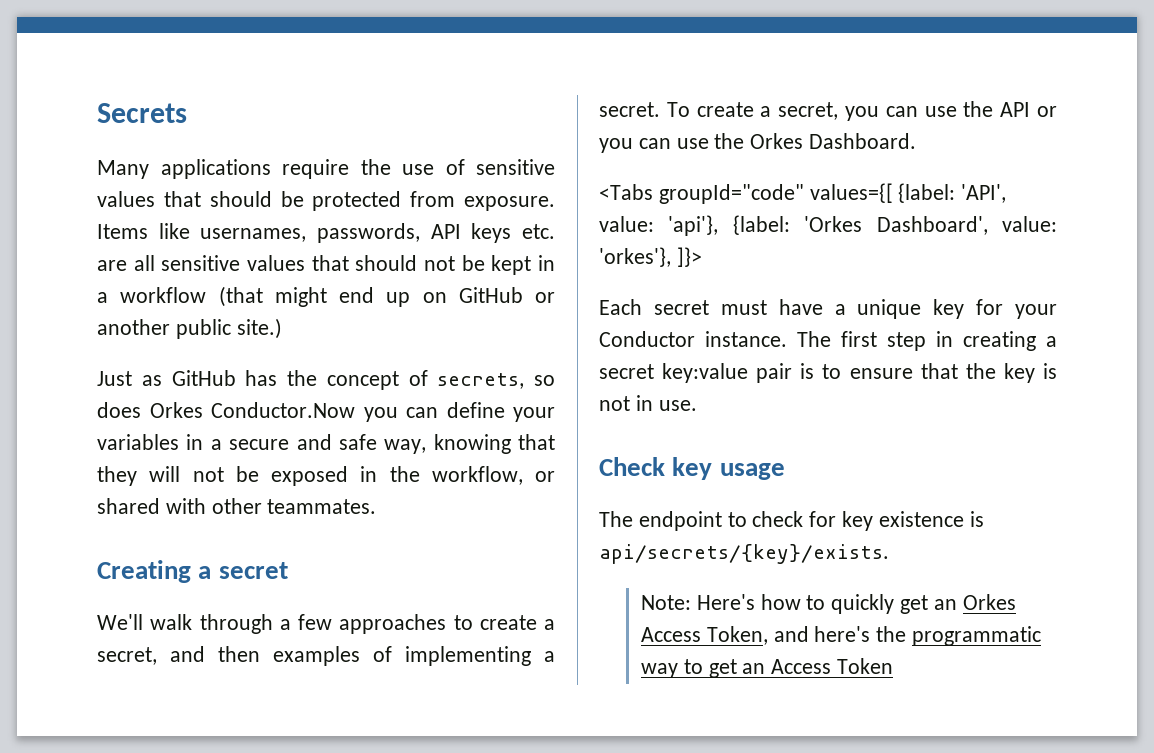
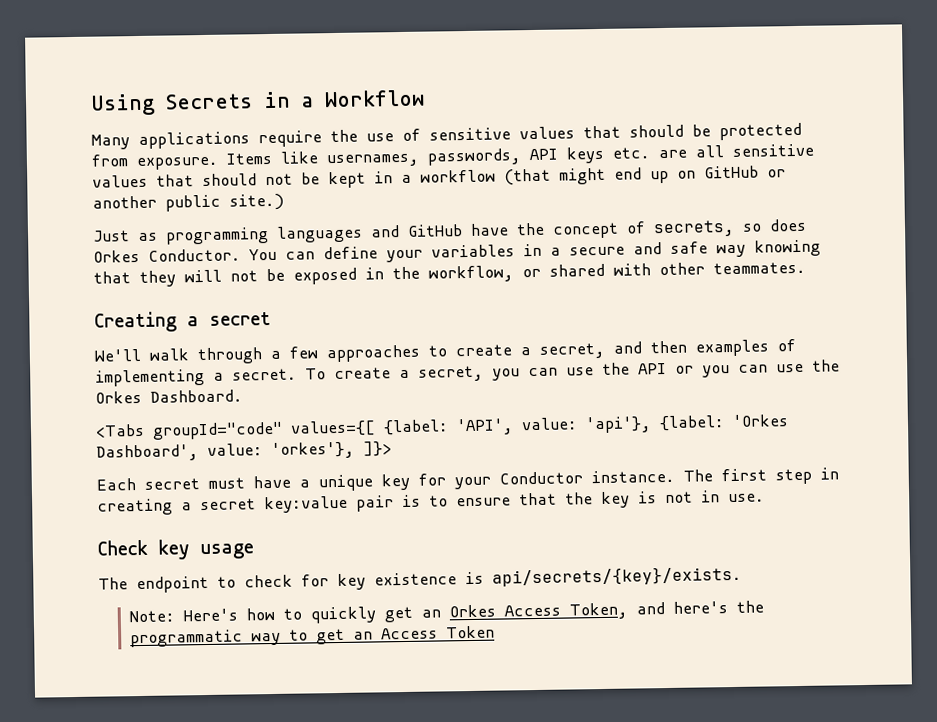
(97, 113) none -> [90,93,156,116] Using
(187, 113) none -> [263,89,425,109] in a Workflow
[171,370,278,386] GitHub has -> [165,223,509,245] programming languages and GitHub have
[211,402,398,422] Conductor.Now you -> [148,248,277,262] Conductor. You
[384,439,427,454] way, -> [716,244,746,258] way

